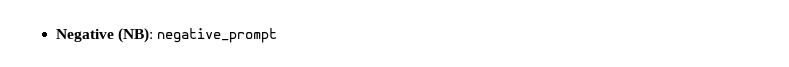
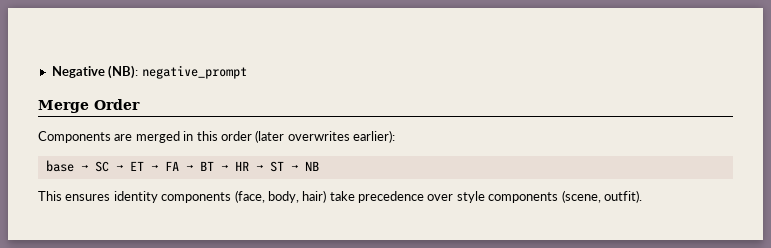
(278, 35) none -> [38,99,140,113] [38,130,395,143] [45,160,319,172] [38,190,642,203] // Merge Order // Components are merged in this order (later overwrites earlier): // base → SC → ET → FA → BT → HR → ST → NB // This ensures identity components (face, body, hair) take precedence over style components (scene, outfit).

